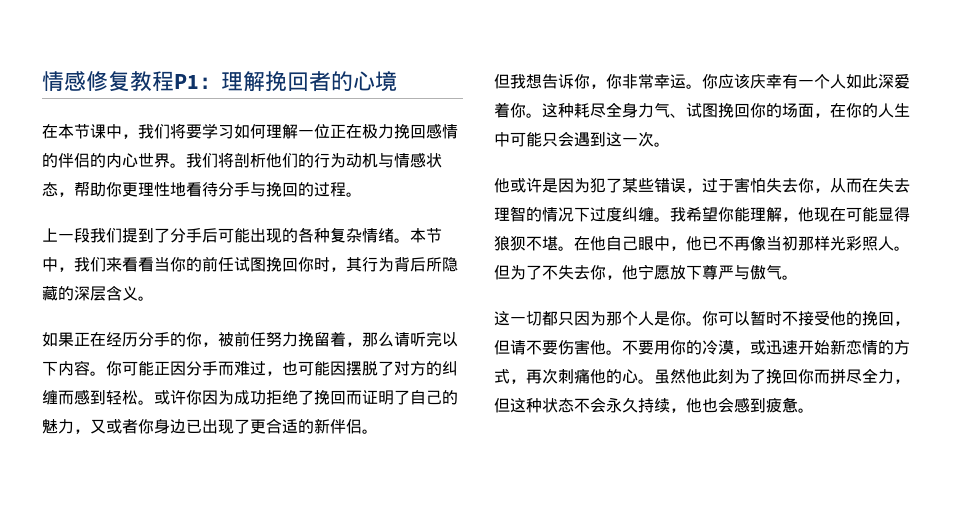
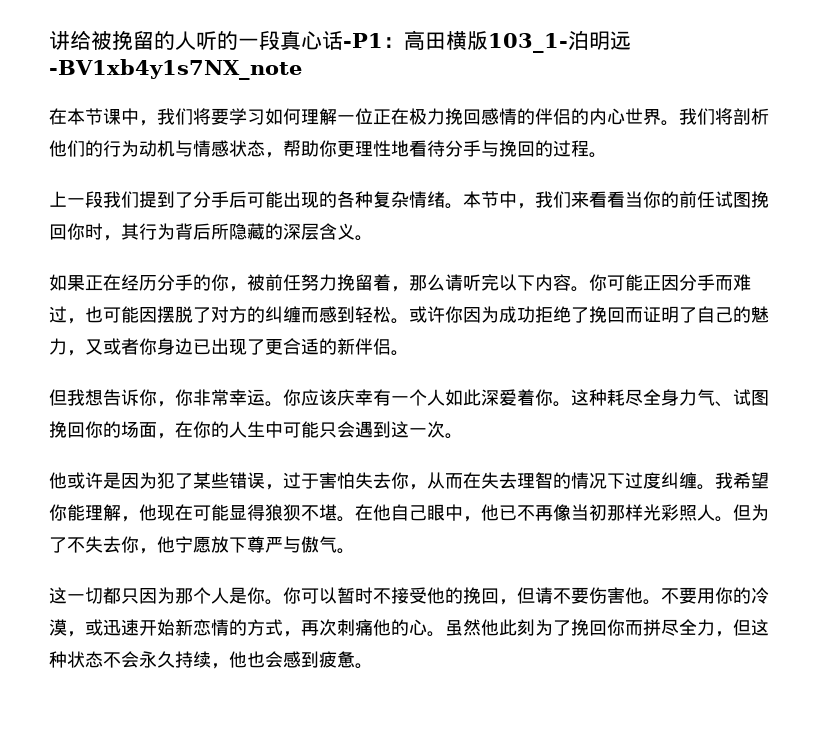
[42,71,397,92] 情感修复教程P1：理解挽回者的心境 -> [49,30,631,53] [49,59,302,80] 讲给被挽留的人听的一段真心话-P1：高田横版103_1-泊明远-BV1xb4y1s7NX_note

